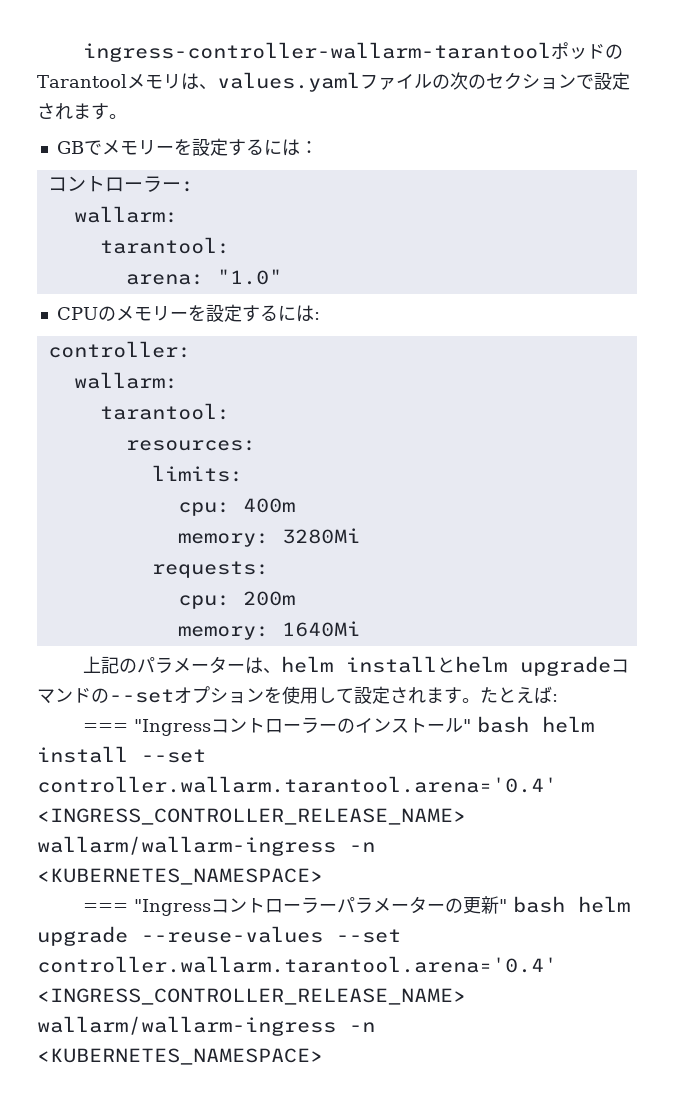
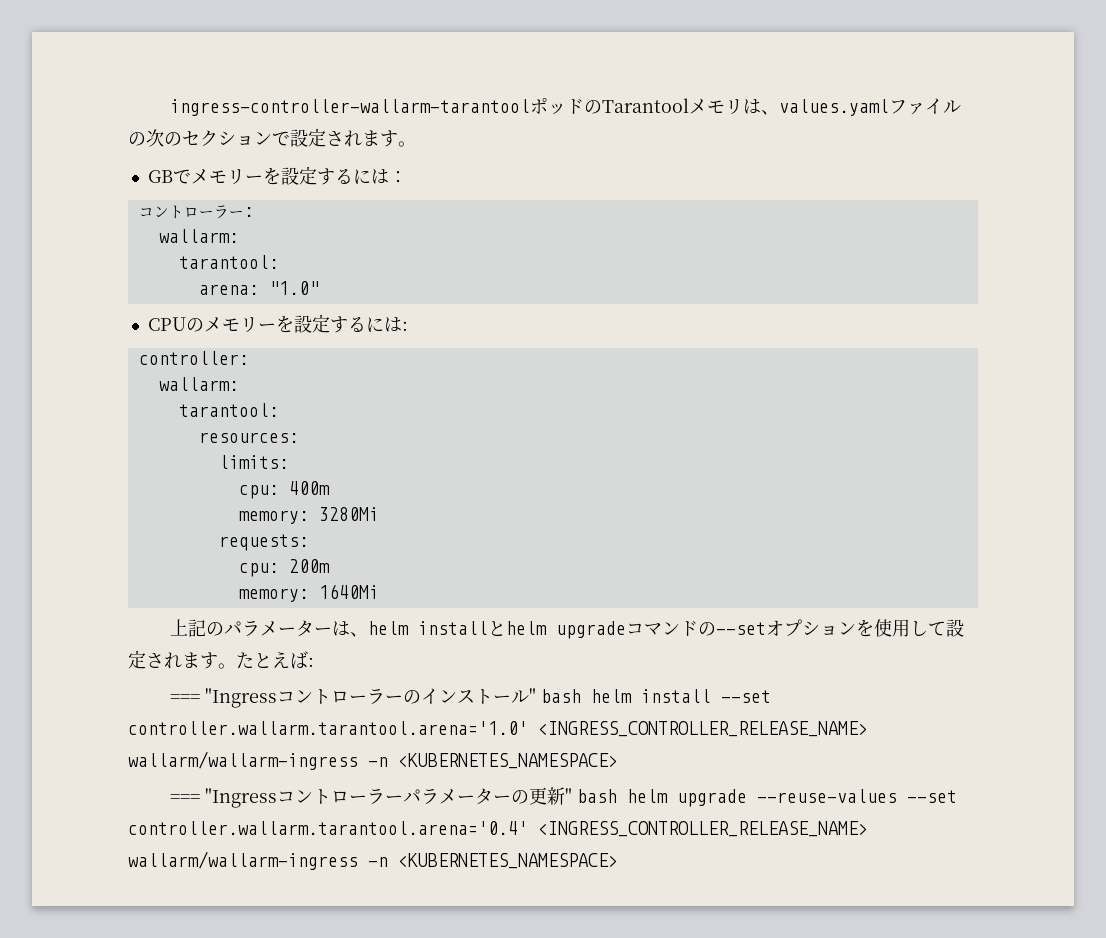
[37,776,557,793] controller.wallarm.tarantool.arena='0.4' -> [128,721,528,735] controller.wallarm.tarantool.arena='1.0'

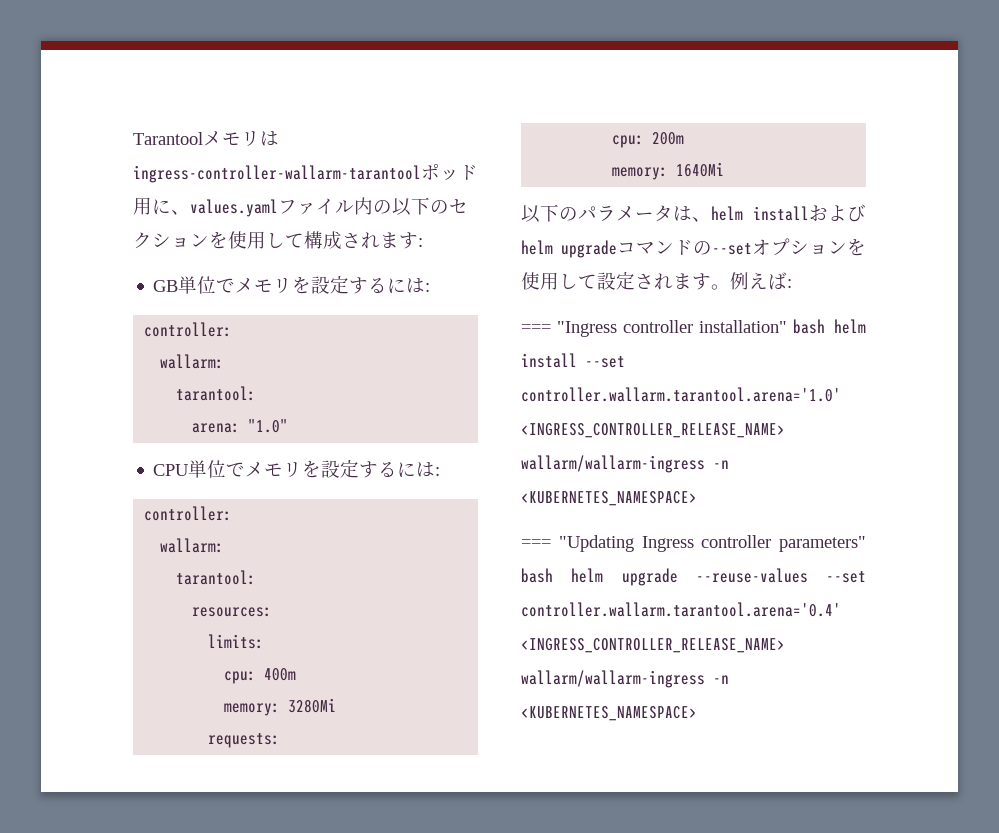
[170,98,762,116] ingress-controller-wallarm-tarantoolポッドのTarantoolメモリは -> [133,131,279,146] [133,164,478,183] [133,197,171,215] Tarantoolメモリはingress-controller-wallarm-tarantoolポッド用に
[128,129,164,147] の次 -> [354,197,430,216] 内の以下
[272,128,416,147] で設定されます。 -> [209,231,423,250] を使用して構成されます:
[172,166,407,185] [138,205,254,219] でメモリーを設定するには： // コントローラー: -> [178,275,431,294] [144,322,233,337] 単位でメモリを設定するには: // controller:
[185,317,276,332] のメモリー -> [188,460,303,478] 単位でメモリ
[170,619,207,637] 上記 -> [521,204,559,223] 以下
[314,627,333,635] ー -> (673, 213) none
[488,621,507,636] と -> [809,204,866,222] および
[236,652,272,669] たと -> [730,272,749,290] 例
[277,688,537,705] コントローラーのインストール" -> [622,320,787,333] controller installation"
[205,787,573,808] "Ingressコントローラーパラメーターの更新" -> [558,535,866,552] "Updating Ingress controller parameters"

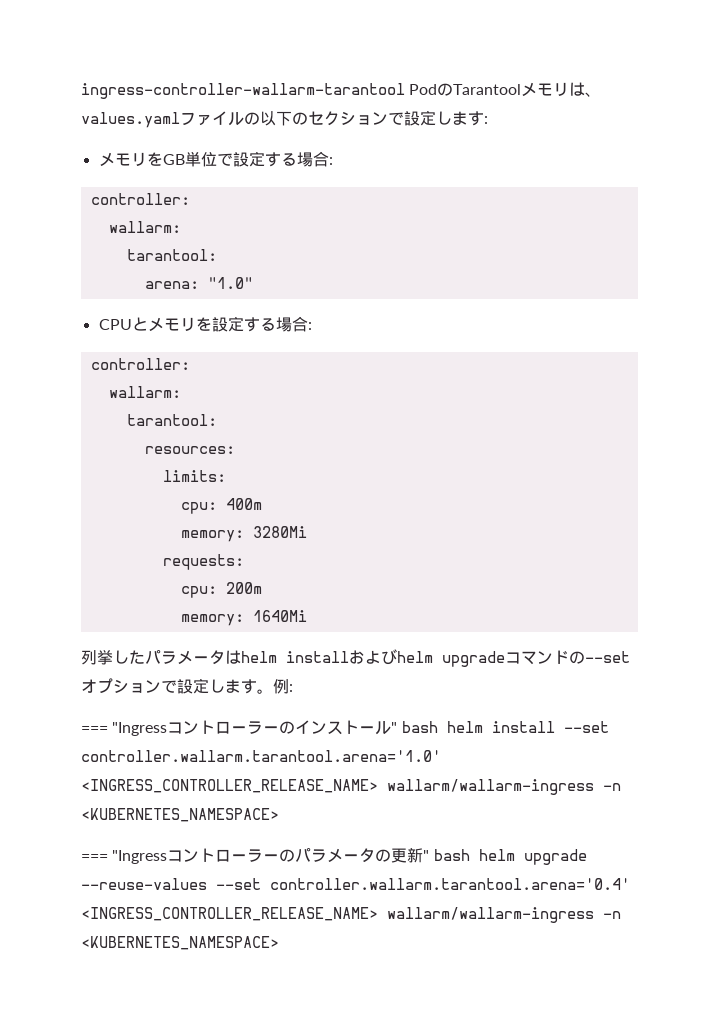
(133, 138) none -> [81,83,454,99] ingress-controller-wallarm-tarantool Podの
[133,164,478,183] [133,197,171,215] ingress-controller-wallarm-tarantoolポッド用に -> (586, 89) none
[354,197,373,215] 内 -> (244, 119) none
[209,231,380,250] を使用して構成され -> [388,110,452,126] で設定し
(423, 242) none -> [98,152,163,167] メモリを
[235,275,426,294] メモリを設定するには -> [232,151,329,167] 設定する場合
[188,459,436,478] 単位でメモリを設定するには -> [131,316,308,332] とメモリを設定する場合
[521,204,578,223] 以下の -> [81,650,145,665] 列挙した
[692,217,711,222] 、 -> (241, 657) none
[847,238,866,256] [521,271,673,290] を使用して設定され -> [161,678,225,694] で設定し
[749,272,787,290] えば -> (289, 686) none
[622,320,787,333] controller installation" -> [167,720,398,735] コントローラーのインストール"
[558,535,866,552] "Updating Ingress controller parameters" -> [112,847,430,864] "Ingressコントローラーのパラメータの更新"

